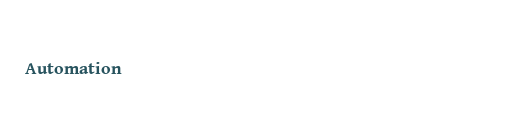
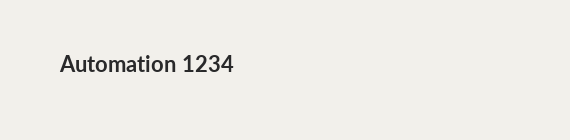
(122, 68) none -> [181,55,234,72] 1234

